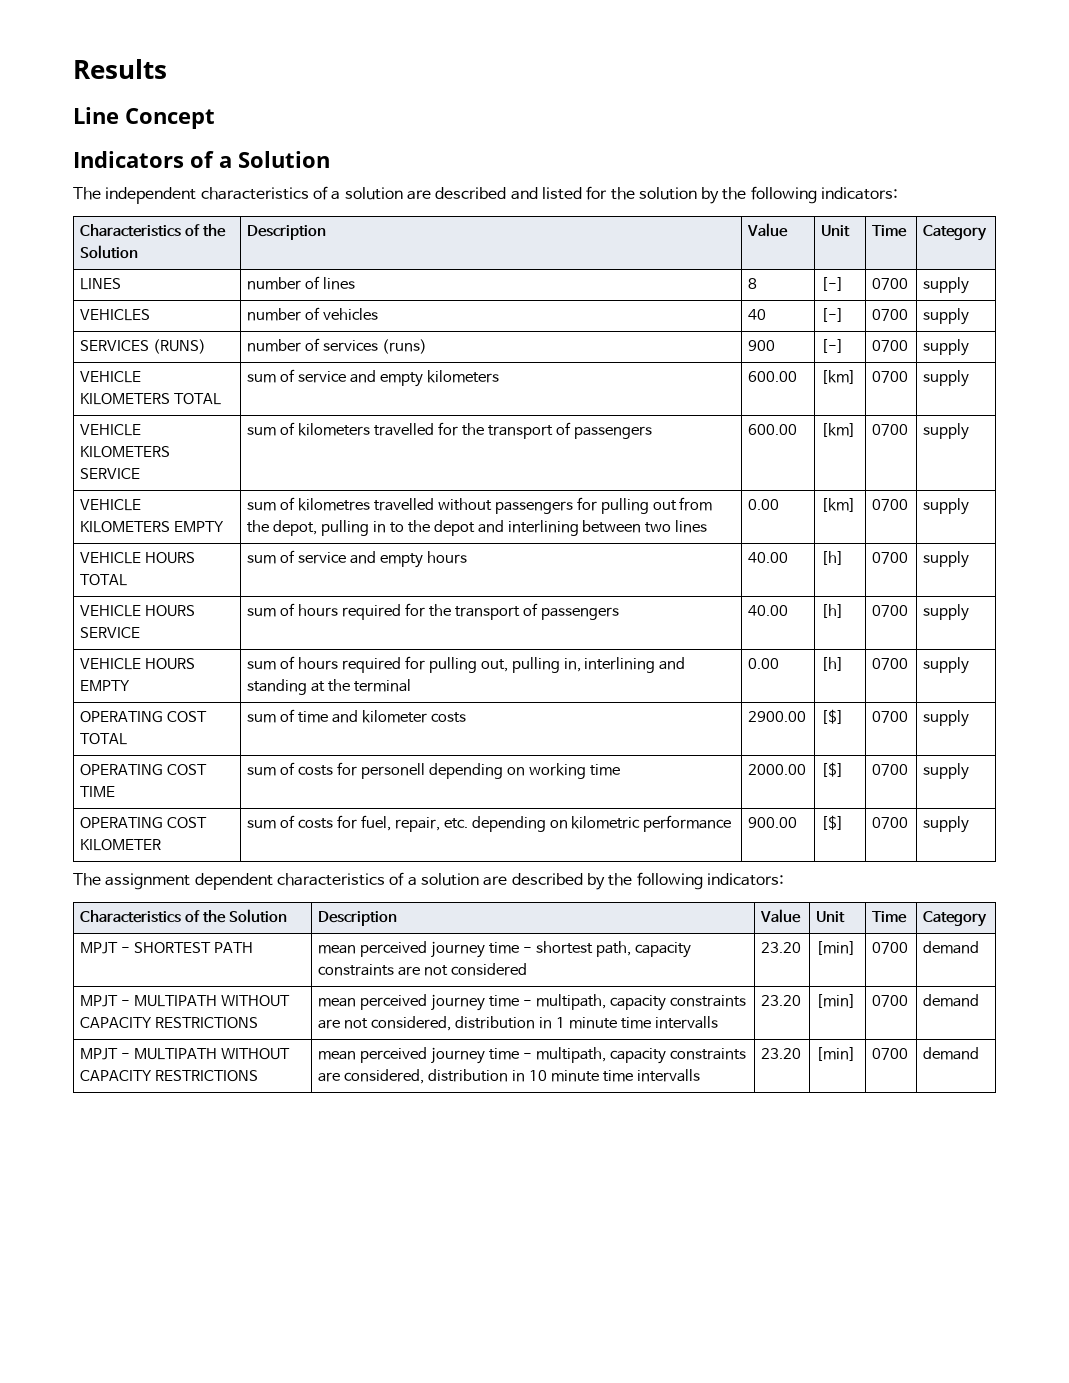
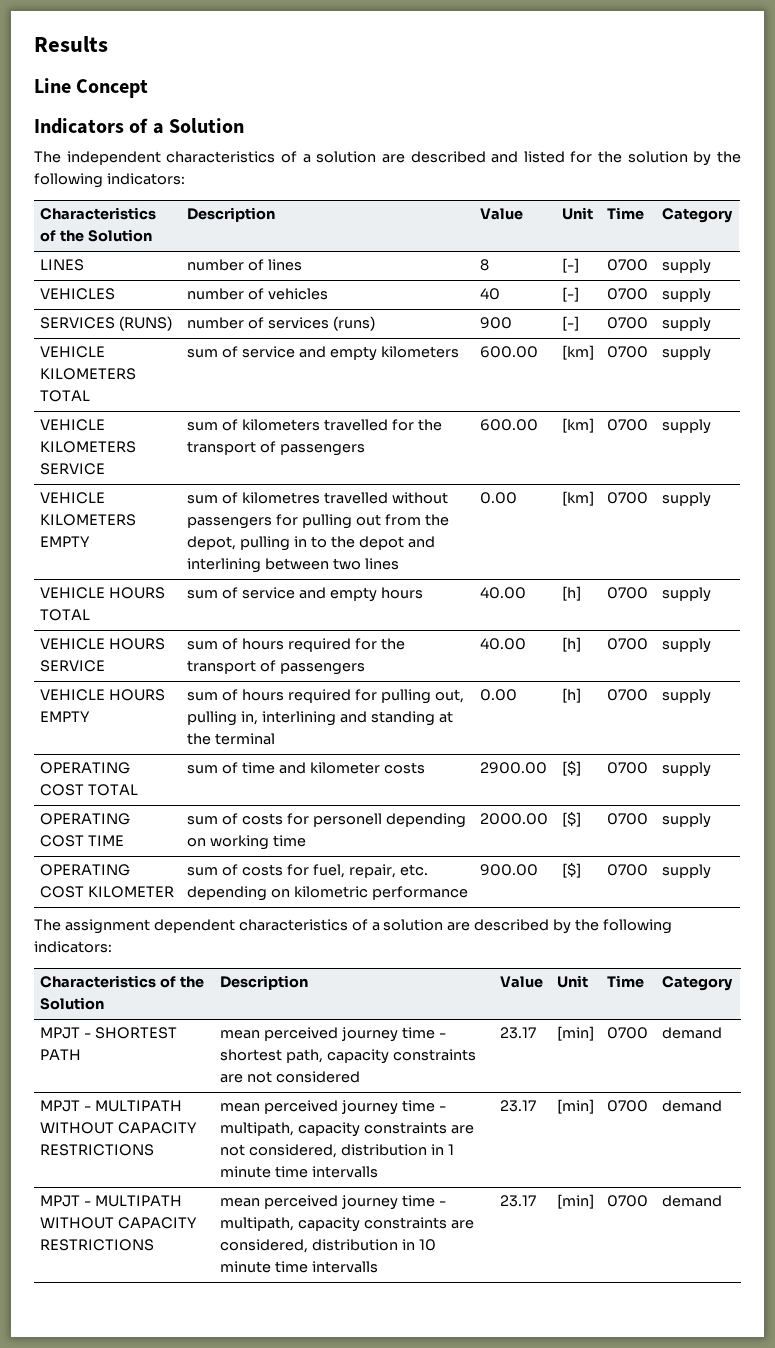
[761,942,802,953] 23.20 -> [500,1027,537,1039] 23.17
[761,995,802,1006] 23.20 -> [500,1100,537,1112] 23.17
[761,1048,802,1059] 23.20 -> [500,1195,537,1207] 23.17

